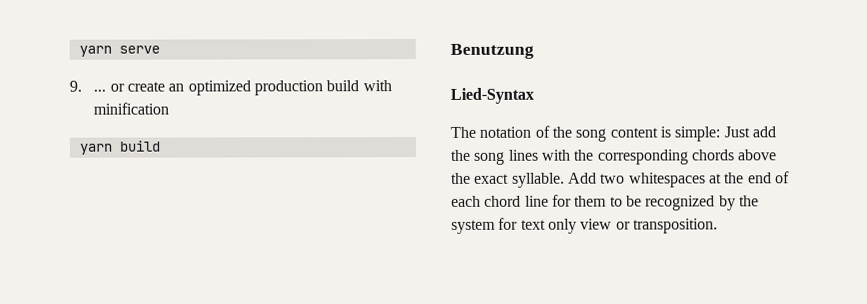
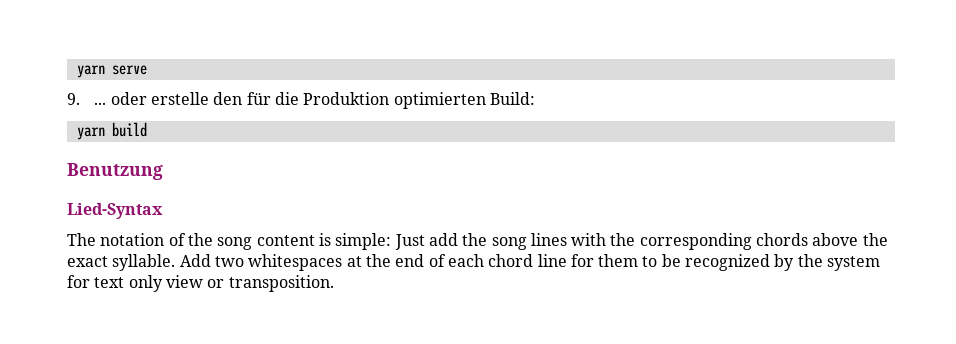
[109,80,392,96] [93,102,170,115] or create an optimized production build with minification -> [110,92,535,109] oder erstelle den für die Produktion optimierten Build:

